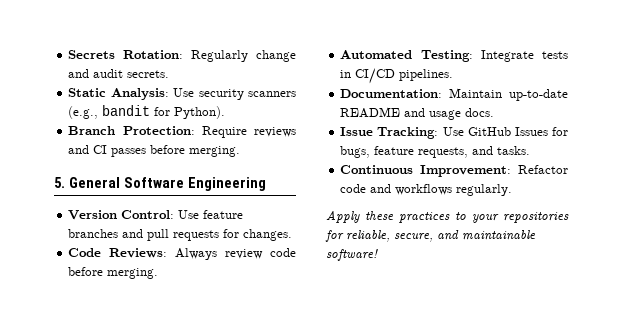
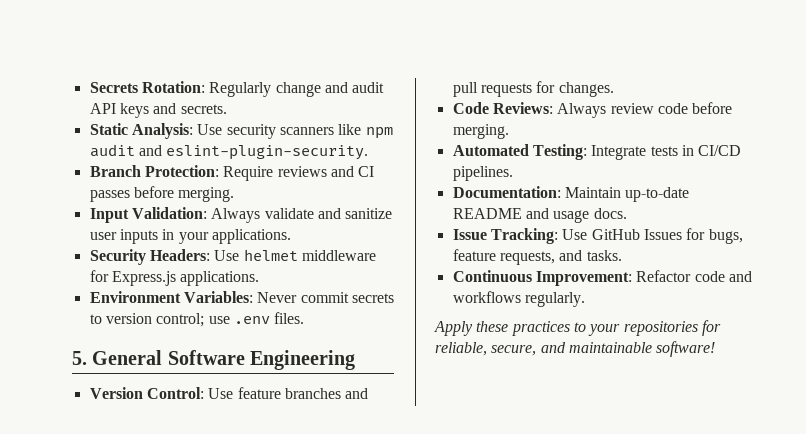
(124, 73) none -> [89,103,177,118] API keys and
[68,105,226,119] (e.g., bandit for Python). -> [338,124,393,139] [89,144,369,160] like npm audit and eslint-plugin-security.
(241, 151) none -> [89,207,393,223] [89,229,291,244] [89,249,376,265] [89,270,260,286] [89,291,394,303] [89,312,305,327] // Input Validation: Always validate and sanitize user inputs in your applications. // Security Headers: Use helmet middleware for Express.js applications. // Environment Variables: Never commit secrets to version control; use .env files.

